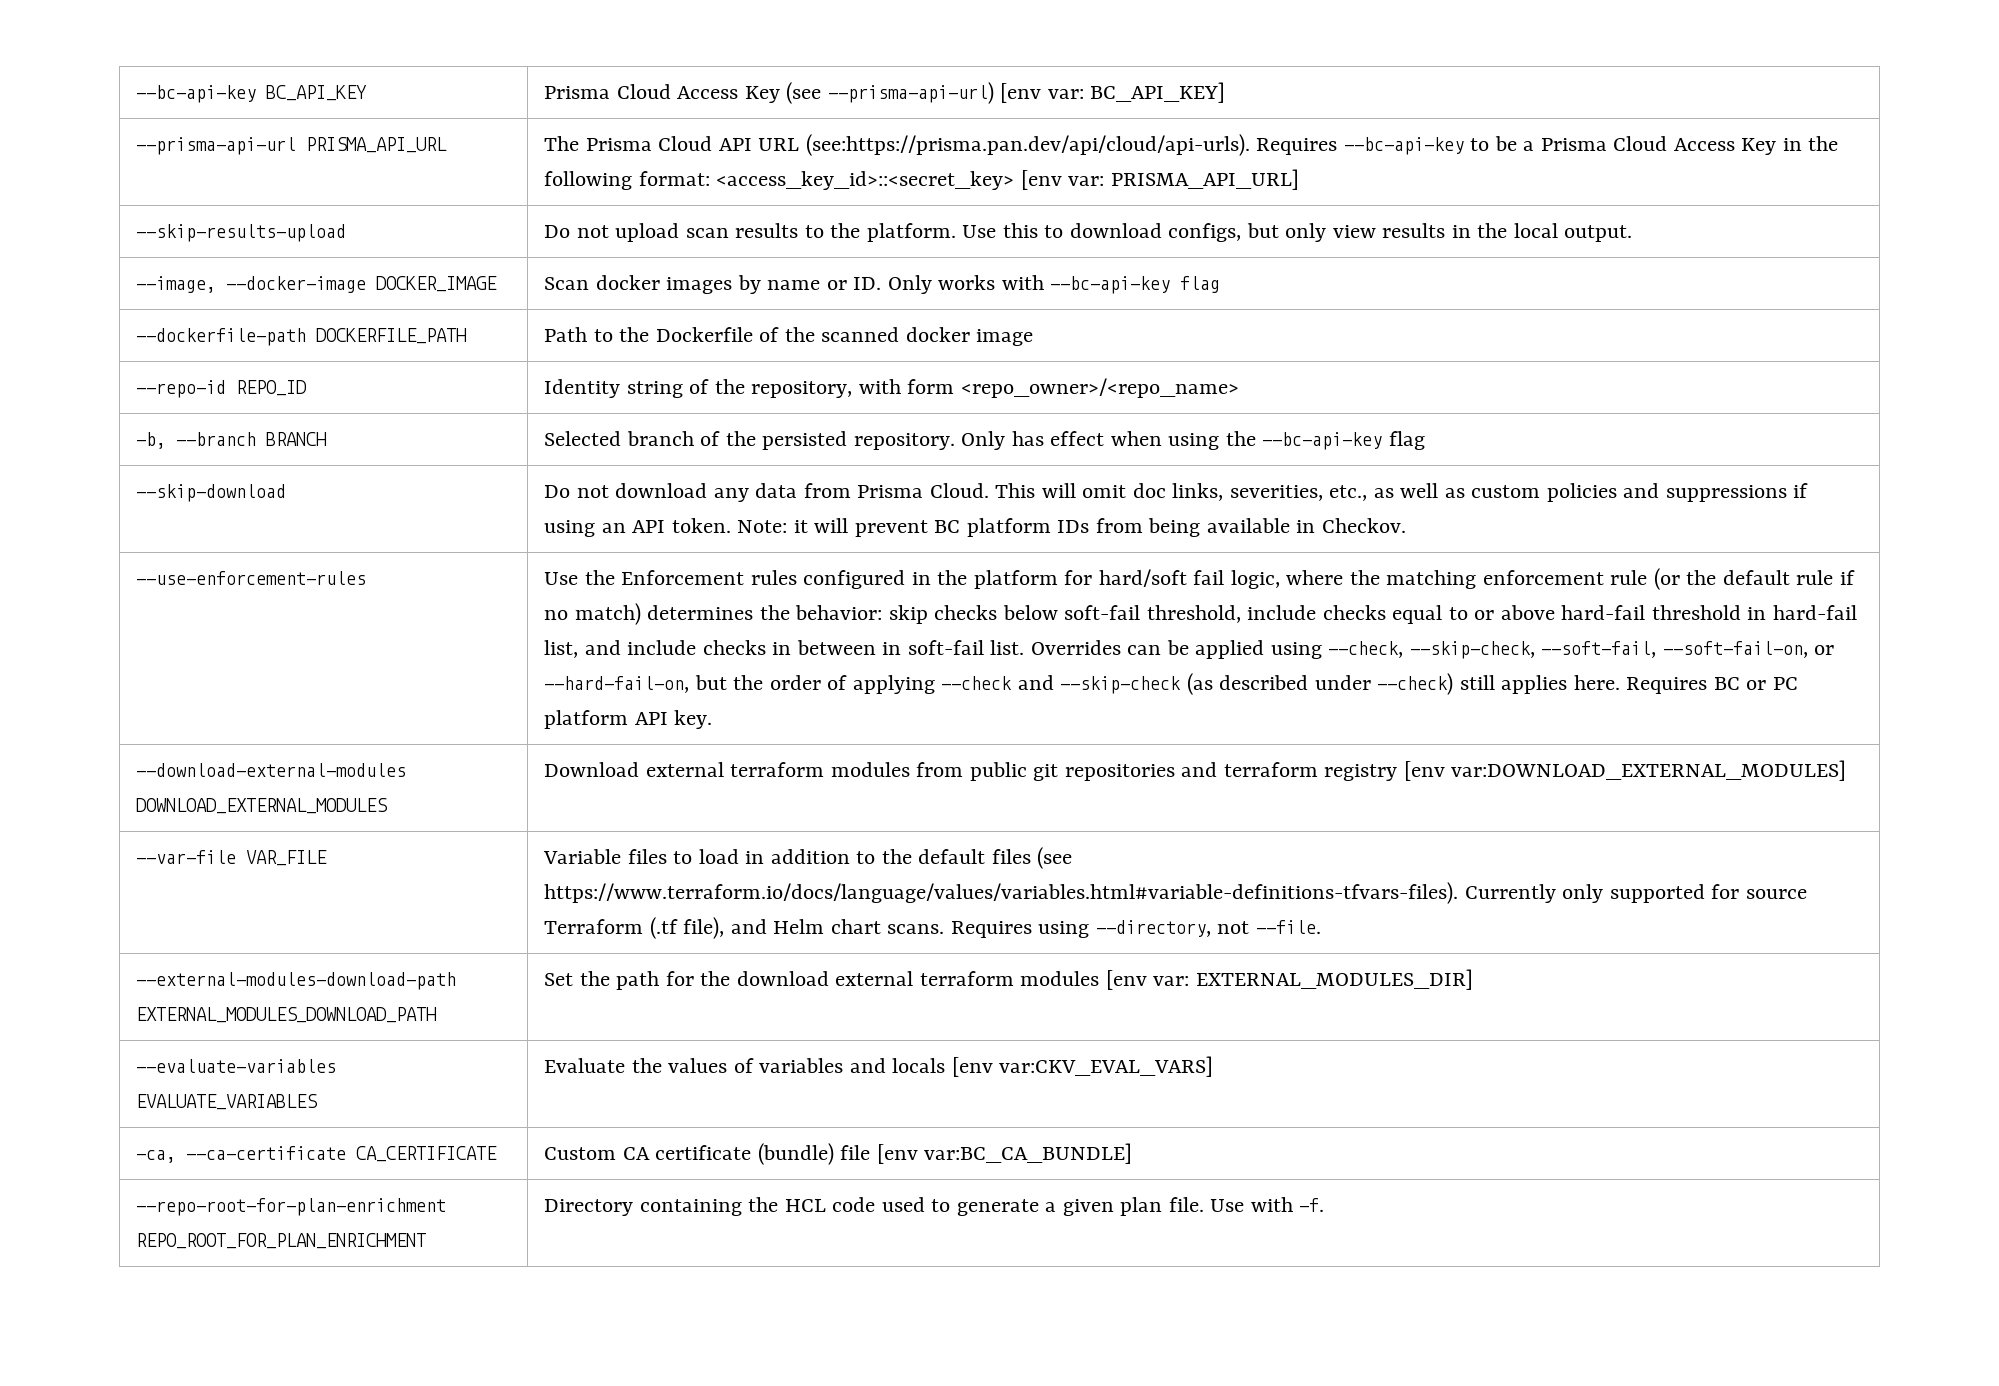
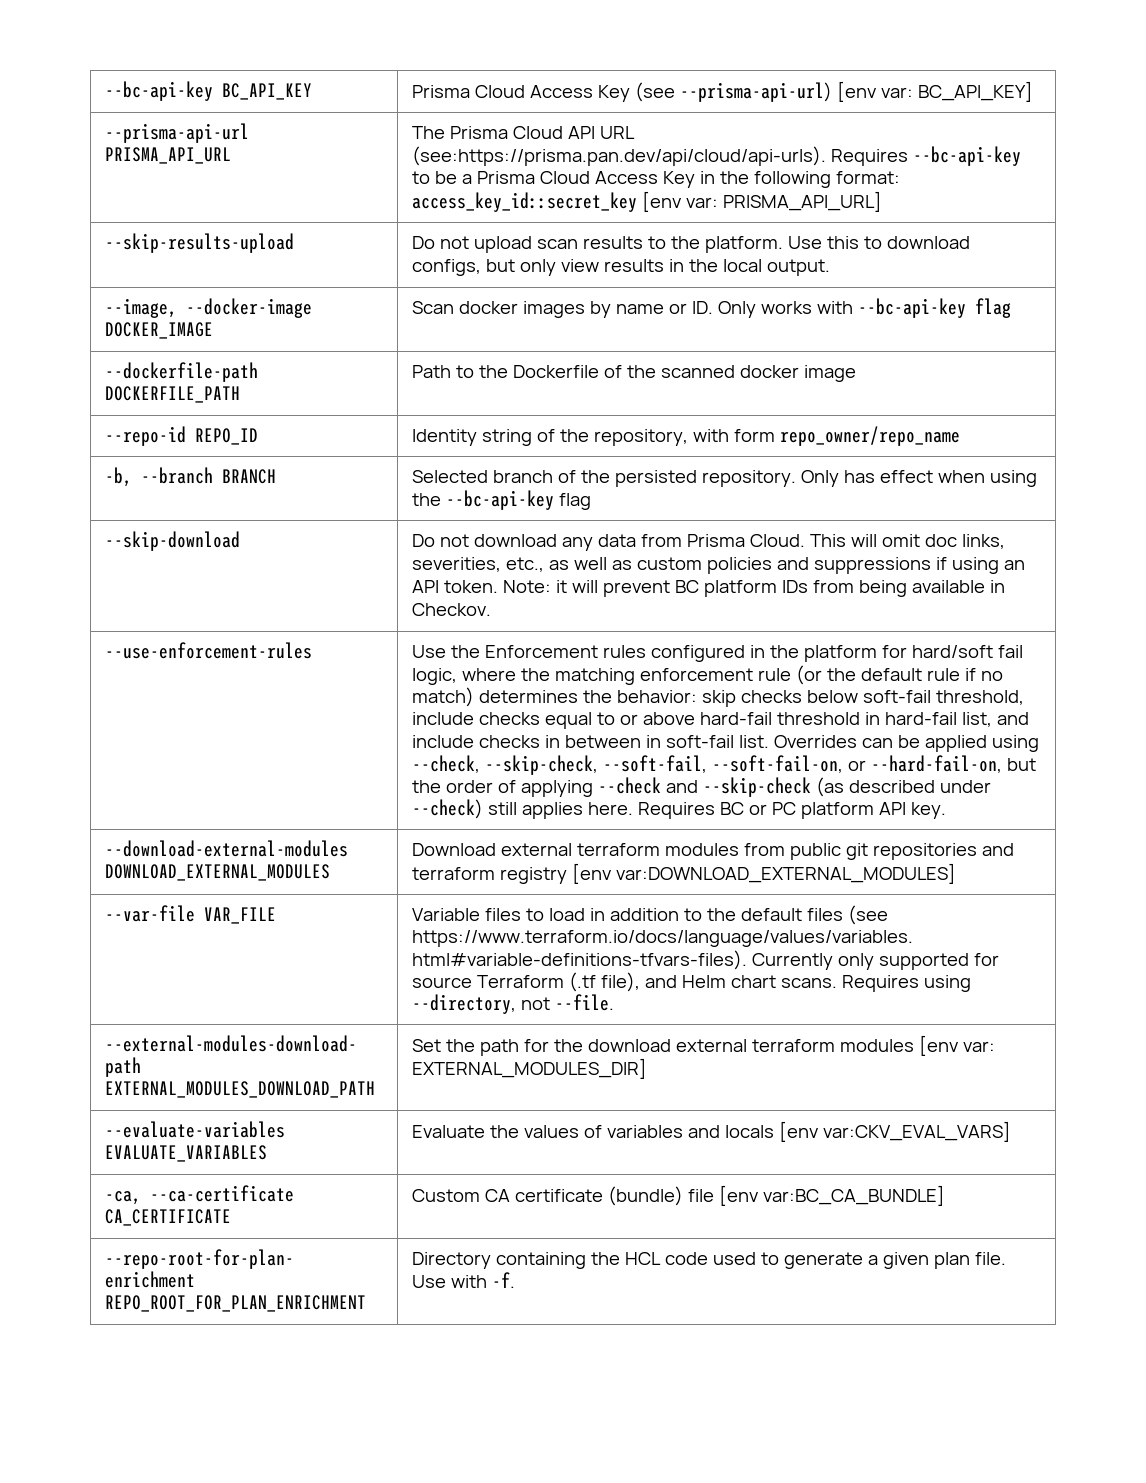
[716,171,1015,190] <access_key_id>::<secret_key> -> [411,192,637,212] access_key_id::secret_key
[960,378,1239,398] <repo_owner>/<repo_name> -> [779,426,960,446] repo_owner/repo_name

